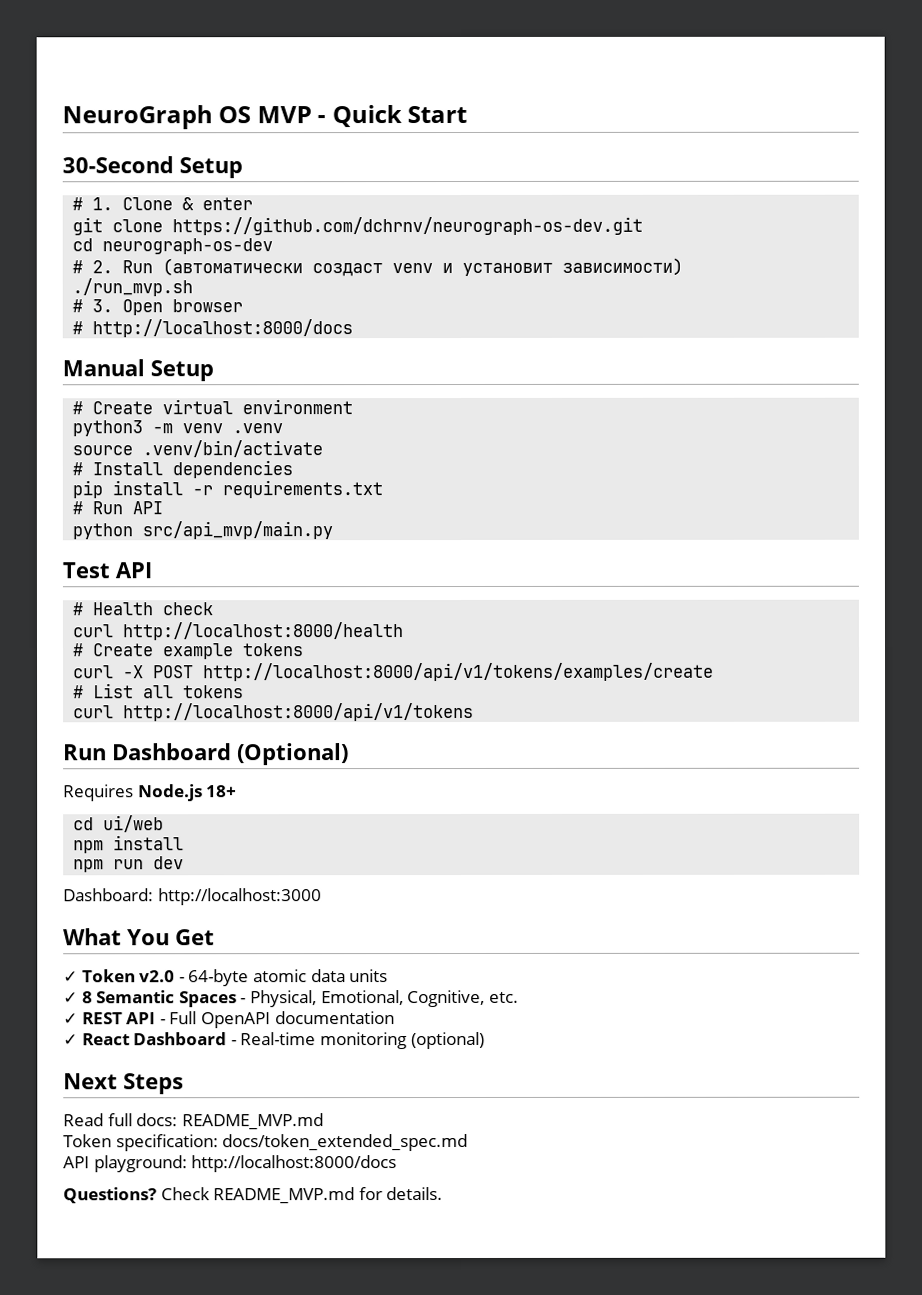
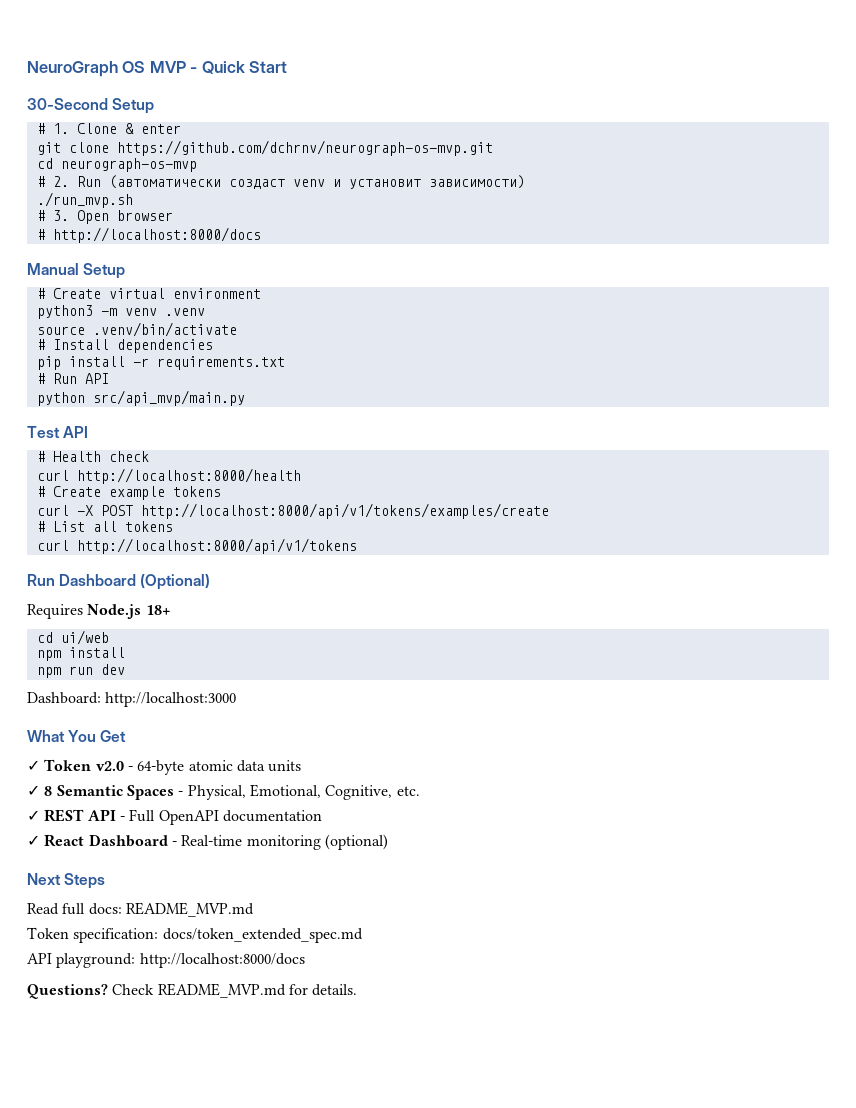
[172,216,644,236] [72,238,274,255] https://github.com/dchrnv/neurograph-os-dev.git // cd neurograph-os-dev -> [116,140,493,156] [36,158,197,172] https://github.com/dchrnv/neurograph-os-mvp.git // cd neurograph-os-mvp

